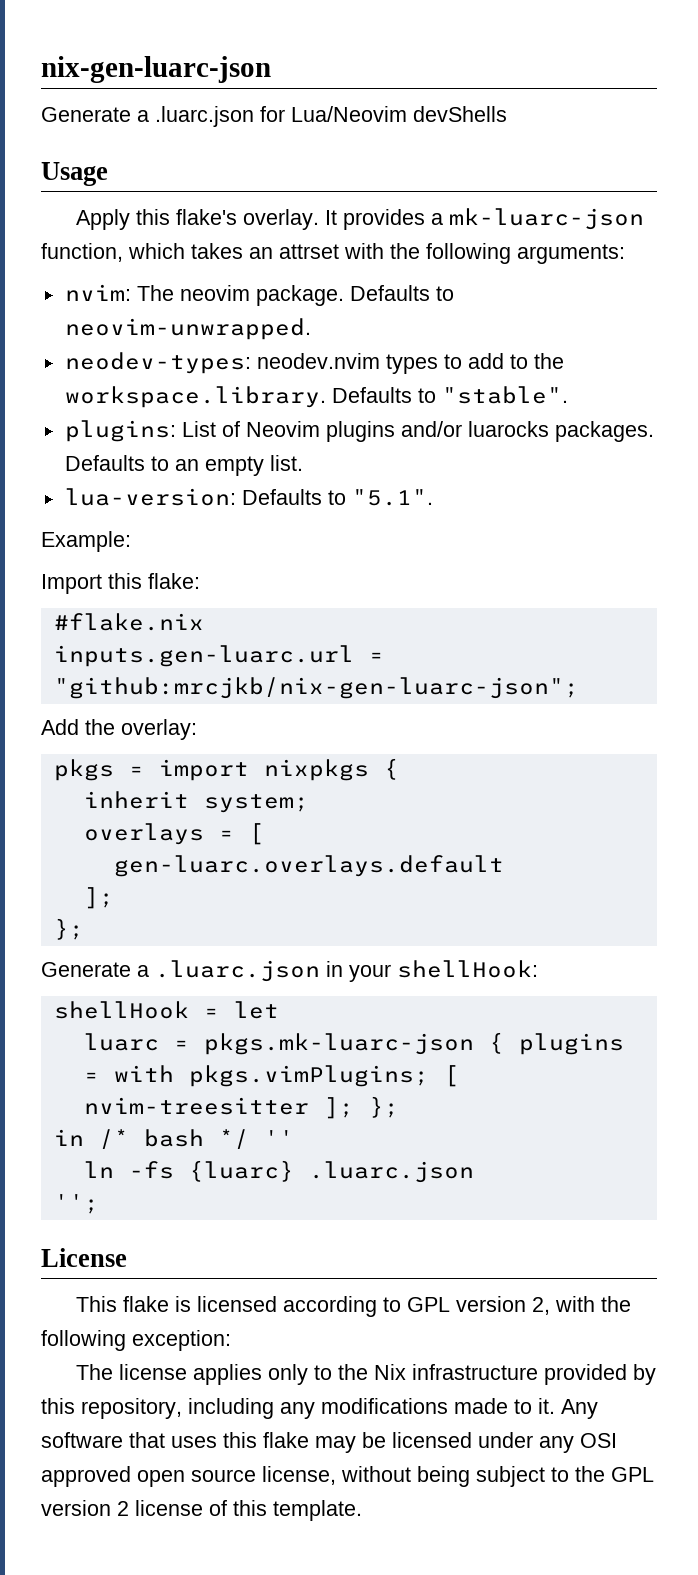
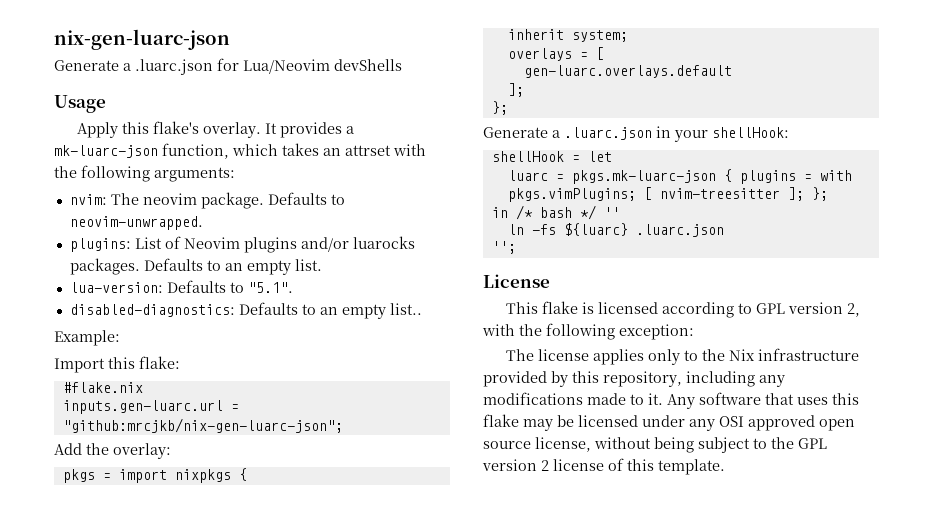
[64,352,564,374] [64,386,568,408] // neodev-types: neodev.nvim types to add to the workspace.library. Defaults to "stable". -> (203, 223) none
(433, 497) none -> [69,302,422,319] // disabled-diagnostics: Defaults to an empty list..
[188,1160,294,1182] {luarc} -> [563,223,628,236] ${luarc}

